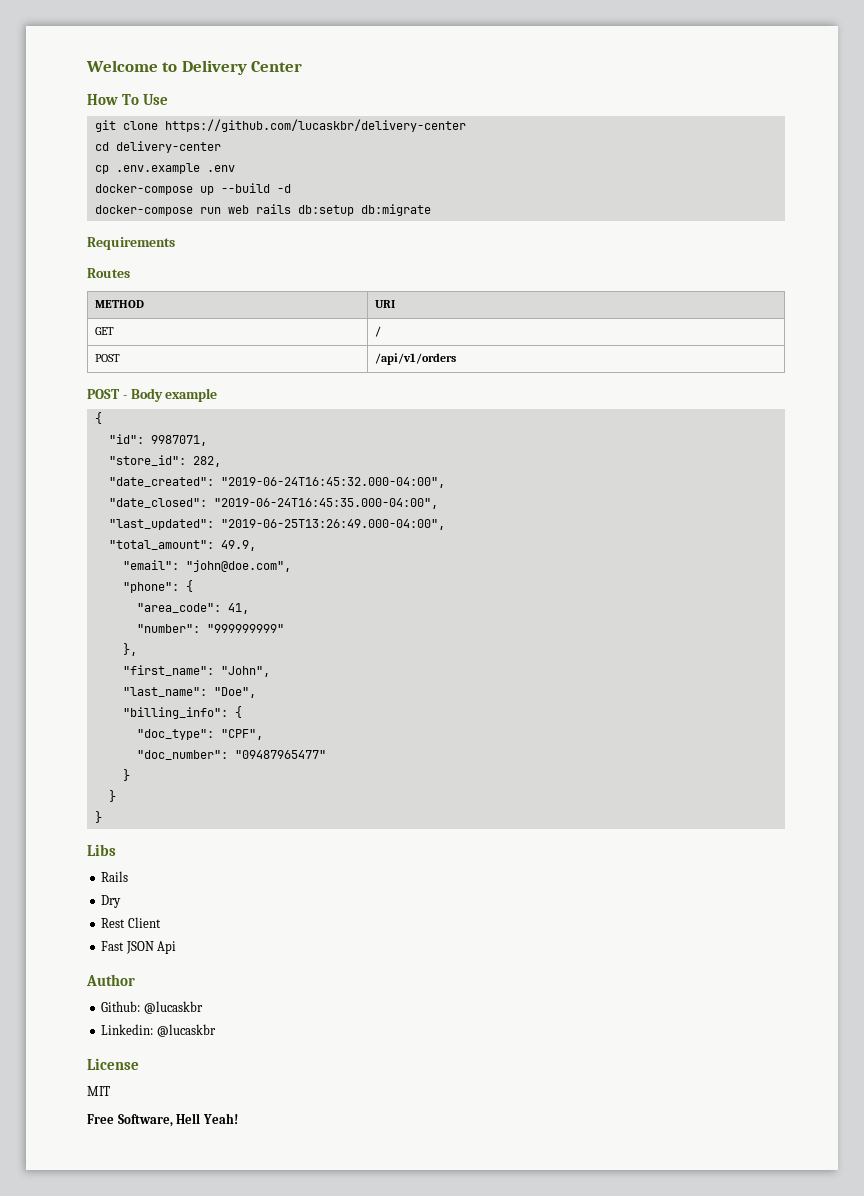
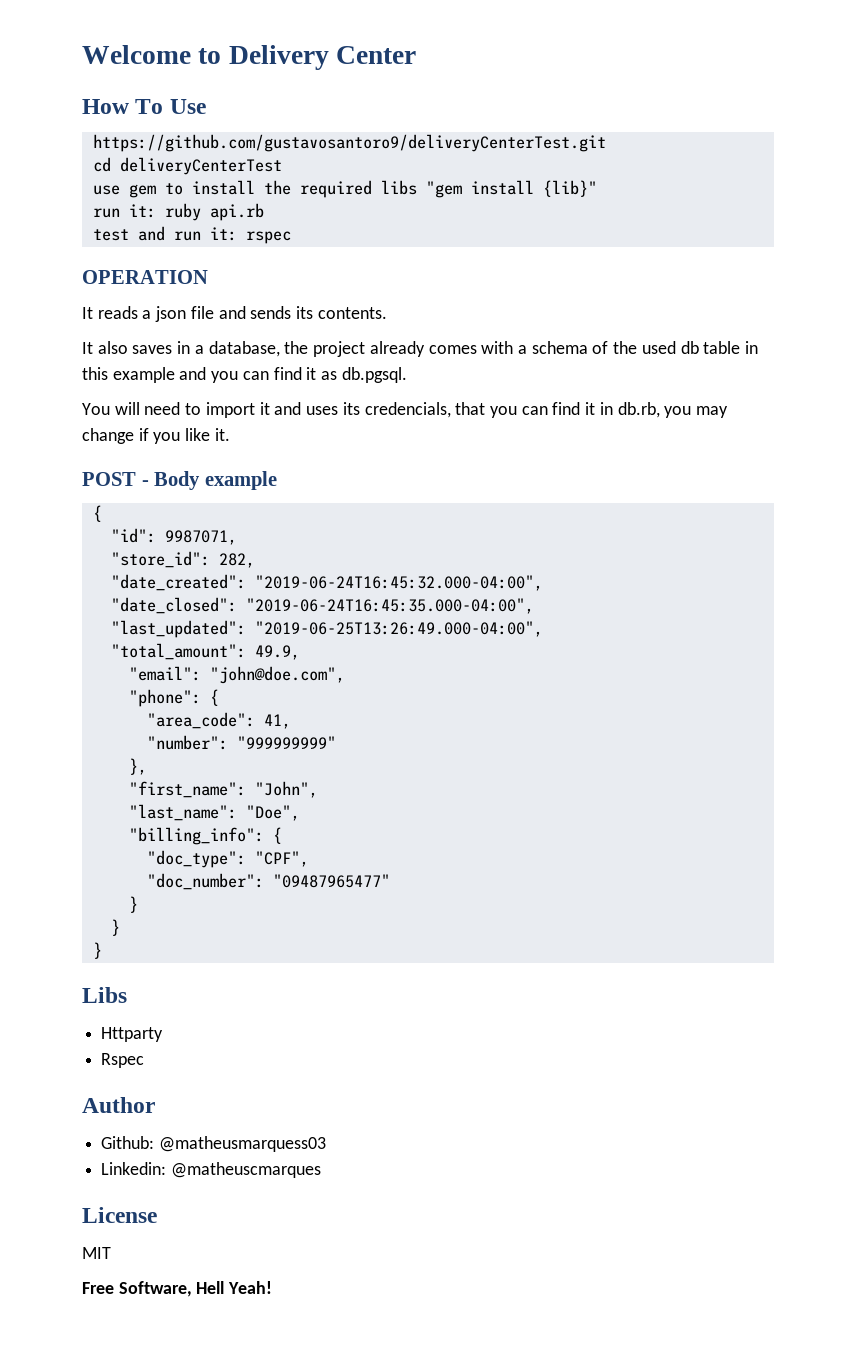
[94,119,466,132] [94,141,221,153] [94,163,235,174] [94,183,291,195] [94,204,431,216] [87,237,175,250] [87,268,130,278] [95,300,145,308] [375,300,396,308] [95,327,115,335] [375,326,382,337] [95,354,121,362] [375,353,457,365] git clone https://github.com/lucaskbr/delivery-center // cd delivery-center // cp .env.example .env // docker-compose up --build -d // docker-compose run web rails db:setup db:migrate // Requirements // Routes // METHOD | URI // GET | / // POST | /api/v1/orders -> [92,134,606,152] [92,157,282,175] [92,180,597,198] [92,203,264,221] [92,226,291,244] [82,270,208,284] [82,306,387,322] [82,341,759,357] [82,367,407,383] [82,402,729,418] [82,428,230,444] https://github.com/gustavosantoro9/deliveryCenterTest.git // cd deliveryCenterTest // use gem to install the required libs "gem install {lib}" // run it: ruby api.rb // test and run it: rspec // OPERATION // It reads a json file and sends its contents. // It also saves in a database, the project already comes with a schema of the used db table in this example and you can find it as db.pgsql. // You will need to import it and uses its credencials, that you can find it in db.rb, you may change if you like it.
[101,871,129,882] [101,895,122,908] [101,917,161,928] [101,941,177,954] Rails // Dry // Rest Client // Fast JSON Api -> [101,1027,164,1042] [101,1053,145,1068] Httparty // Rspec
[143,1001,203,1014] @lucaskbr -> [158,1136,326,1152] @matheusmarquess03
[156,1024,216,1037] @lucaskbr -> [170,1162,321,1178] @matheuscmarques

